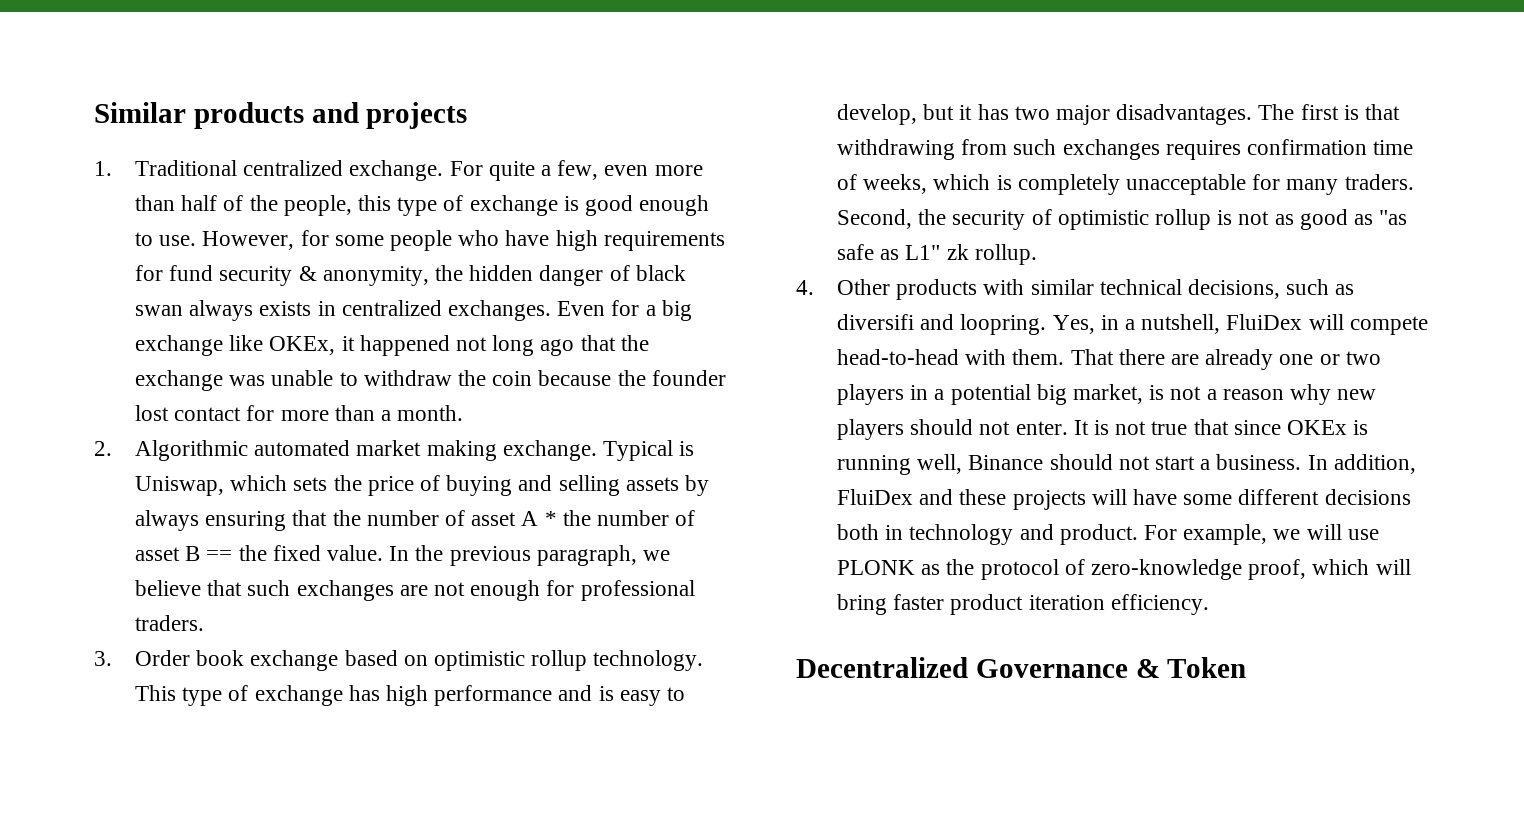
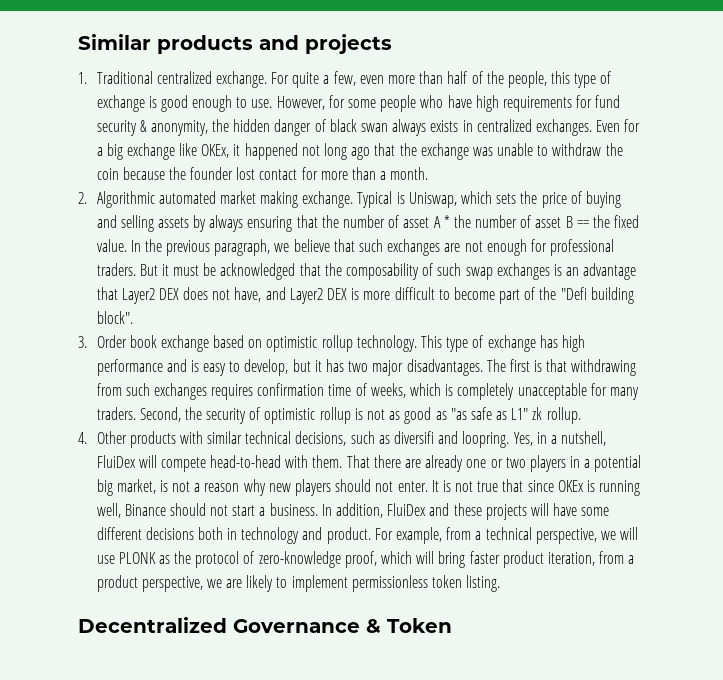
(204, 623) none -> [139,263,637,280] [96,287,634,304] [96,311,133,324] But it must be acknowledged that the composability of such swap exchanges is an advantage that Layer2 DEX does not have, and Layer2 DEX is more difficult to become part of the "Defi building block".
(1268, 534) none -> [446,527,597,544] from a technical perspective,
[1028,594,1209,615] iteration efficiency. -> [547,551,635,566] [96,575,501,592] iteration, from a product perspective, we are likely to implement permissionless token listing.

